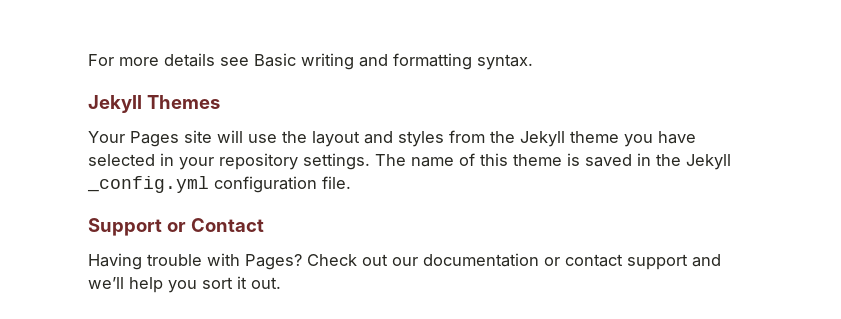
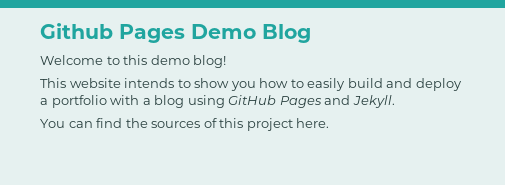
[88,53,533,70] [88,95,220,113] [88,130,696,147] [88,153,731,170] [87,176,351,193] [88,218,264,236] [88,253,721,270] [88,276,281,293] For more details see Basic writing and formatting syntax. // Jekyll Themes // Your Pages site will use the layout and styles from the Jekyll theme you have selected in your repository settings. The name of this theme is saved in the Jekyll _config.yml configuration file. // Support or Contact // Having trouble with Pages? Check out our documentation or contact support and we’ll help you sort it out. -> [40,23,311,43] [40,55,227,68] [40,78,462,91] [40,95,395,108] [40,118,330,131] Github Pages Demo Blog // Welcome to this demo blog! // This website intends to show you how to easily build and deploy a portfolio with a blog using GitHub Pages and Jekyll. // You can find the sources of this project here.

